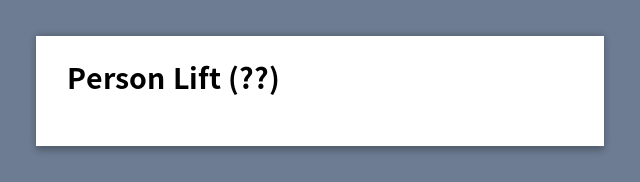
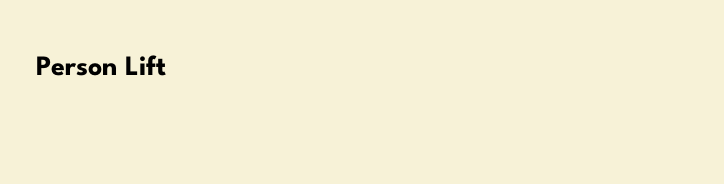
[228,65,281,95] (??) -> (166, 65) none

